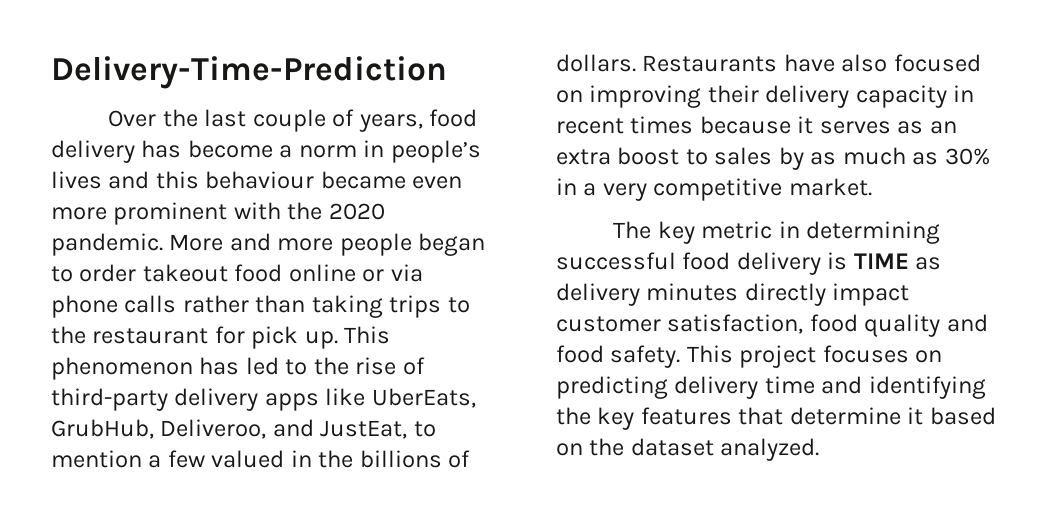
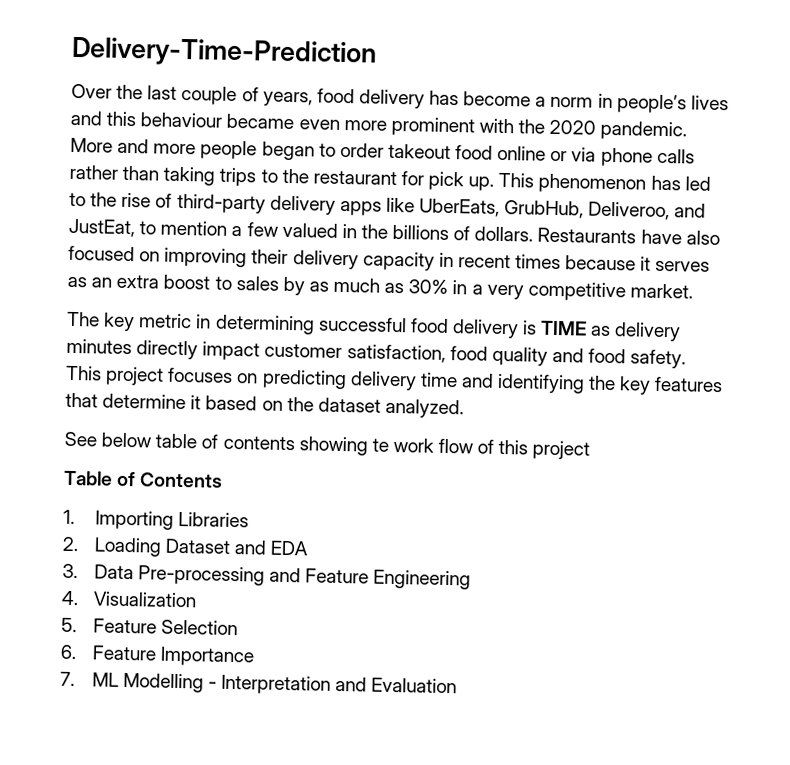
(820, 449) none -> [64,431,591,460] [64,470,224,488] [63,509,249,530] [62,536,309,557] [62,563,472,590] [61,590,197,608] [61,617,238,636] [60,644,255,667] [60,671,458,695] // See below table of contents showing te work flow of this project // Table of Contents // 1. Importing Libraries // 2. Loading Dataset and EDA // 3. Data Pre-processing and Feature Engineering // 4. Visualization // 5. Feature Selection // 6. Feature Importance // 7. ML Modelling - Interpretation and Evaluation

